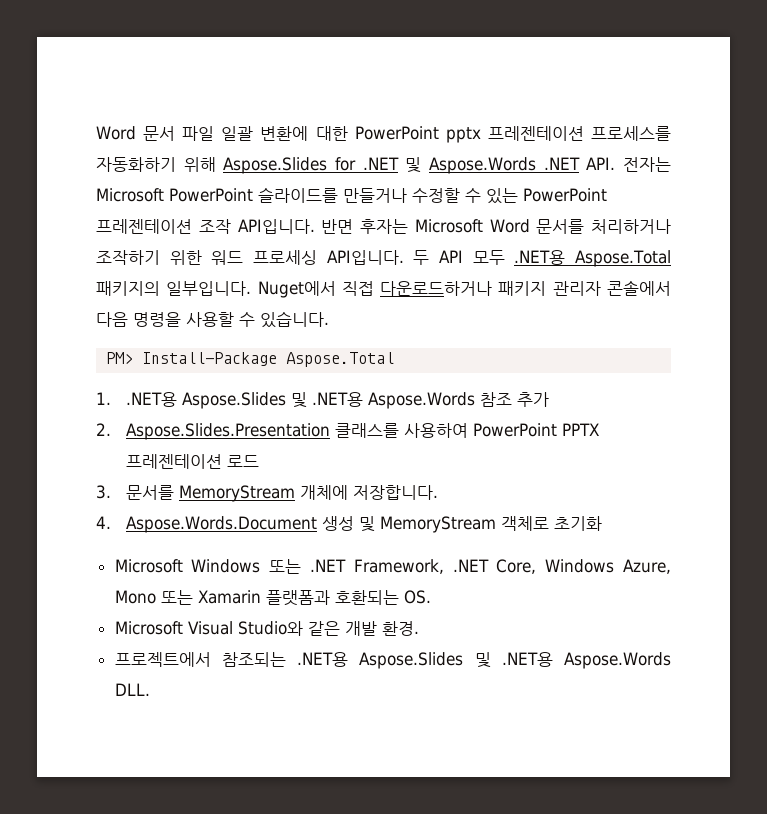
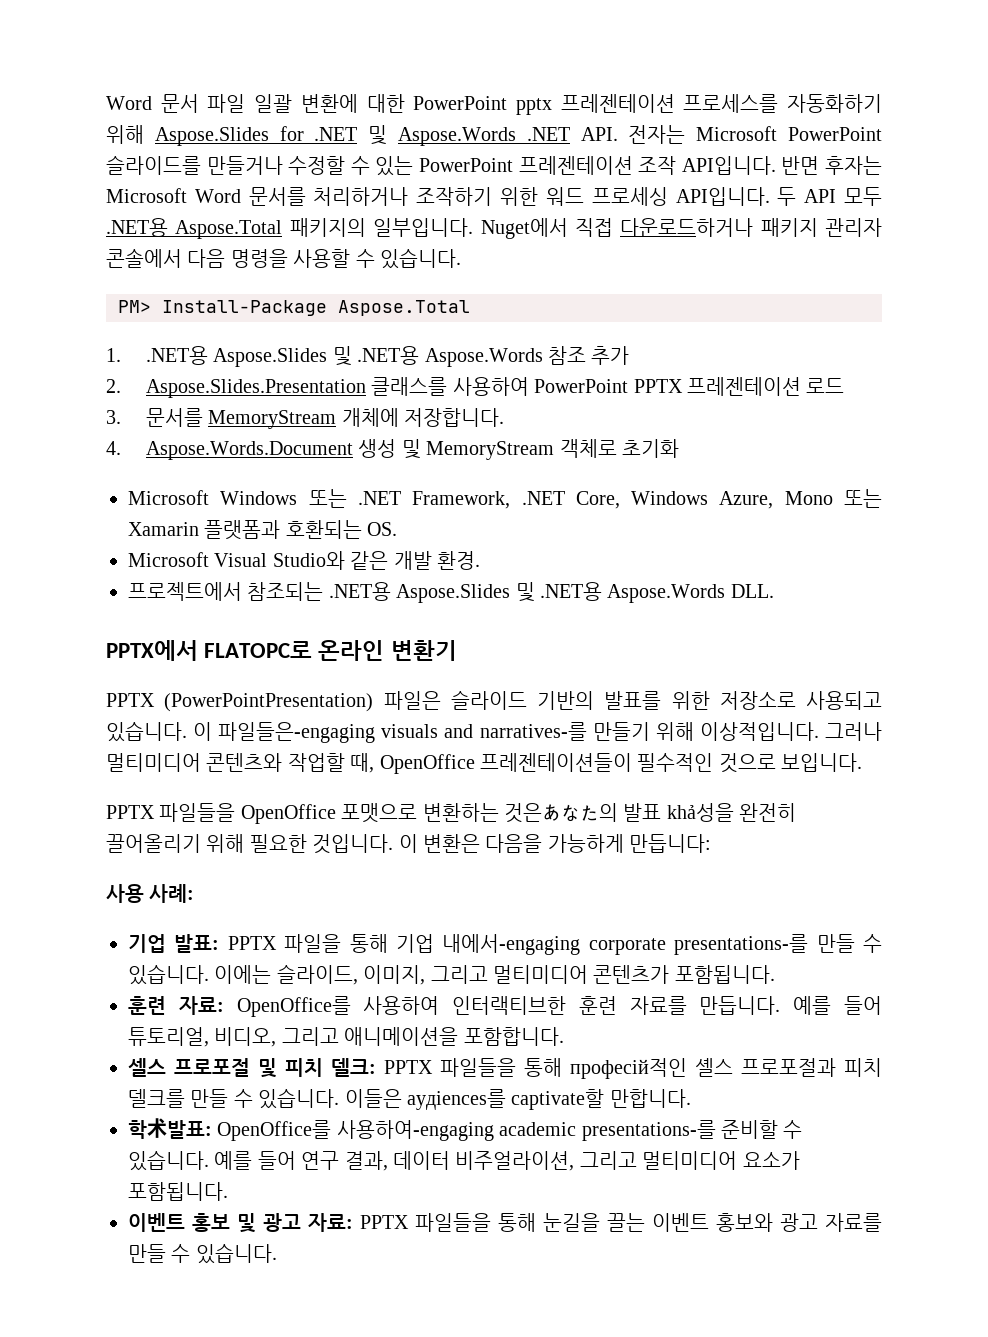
(150, 689) none -> [106,640,457,661] [106,690,882,712] [106,721,882,743] [106,753,863,774] [106,803,797,824] [106,834,712,854] [106,884,195,903] [128,934,882,955] [128,964,775,985] [128,996,883,1017] [128,1027,564,1047] [128,1058,882,1079] [128,1088,691,1110] [128,1118,803,1141] [128,1150,800,1171] [128,1182,228,1201] [128,1213,882,1233] [128,1243,277,1264] // PPTX에서 FLATOPC로 온라인 변환기 // PPTX (PowerPointPresentation) 파일은 슬라이드 기반의 발표를 위한 저장소로 사용되고 있습니다. 이 파일들은-engaging visuals and narratives-를 만들기 위해 이상적입니다. 그러나 멀티미디어 콘텐츠와 작업할 때, OpenOffice 프레젠테이션들이 필수적인 것으로 보입니다. // PPTX 파일들을 OpenOffice 포맷으로 변환하는 것은あなた의 발표 khả성을 완전히 끌어올리기 위해 필요한 것입니다. 이 변환은 다음을 가능하게 만듭니다: // 사용 사례: // 기업 발표: PPTX 파일을 통해 기업 내에서-engaging corporate presentations-를 만들 수 있습니다. 이에는 슬라이드, 이미지, 그리고 멀티미디어 콘텐츠가 포함됩니다. // 훈련 자료: OpenOffice를 사용하여 인터랙티브한 훈련 자료를 만듭니다. 예를 들어 튜토리얼, 비디오, 그리고 애니메이션을 포함합니다. // 셀스 프로포절 및 피치 델크: PPTX 파일들을 통해 професій적인 셸스 프로포절과 피치 델크를 만들 수 있습니다. 이들은 аудiences를 captivate할 만합니다. // 학术발표: OpenOffice를 사용하여-engaging academic presentations-를 준비할 수 있습니다. 예를 들어 연구 결과, 데이터 비주얼라이션, 그리고 멀티미디어 요소가 포함됩니다. // 이벤트 홍보 및 광고 자료: PPTX 파일들을 통해 눈길을 끌는 이벤트 홍보와 광고 자료를 만들 수 있습니다.

